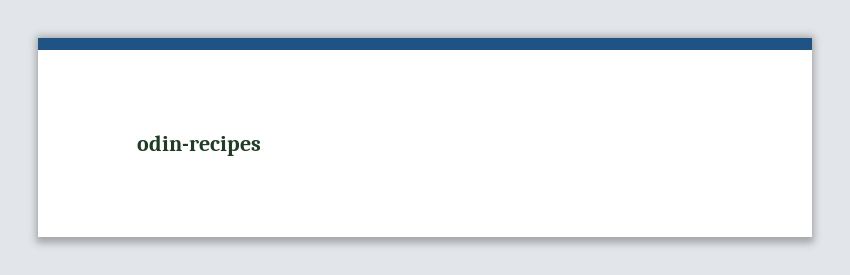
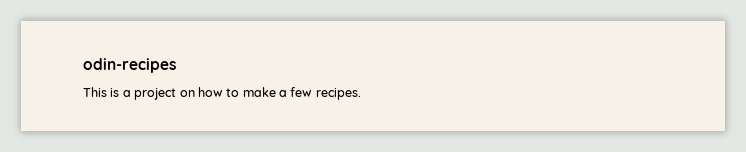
(261, 145) none -> [83,87,361,100] // This is a project on how to make a few recipes.

